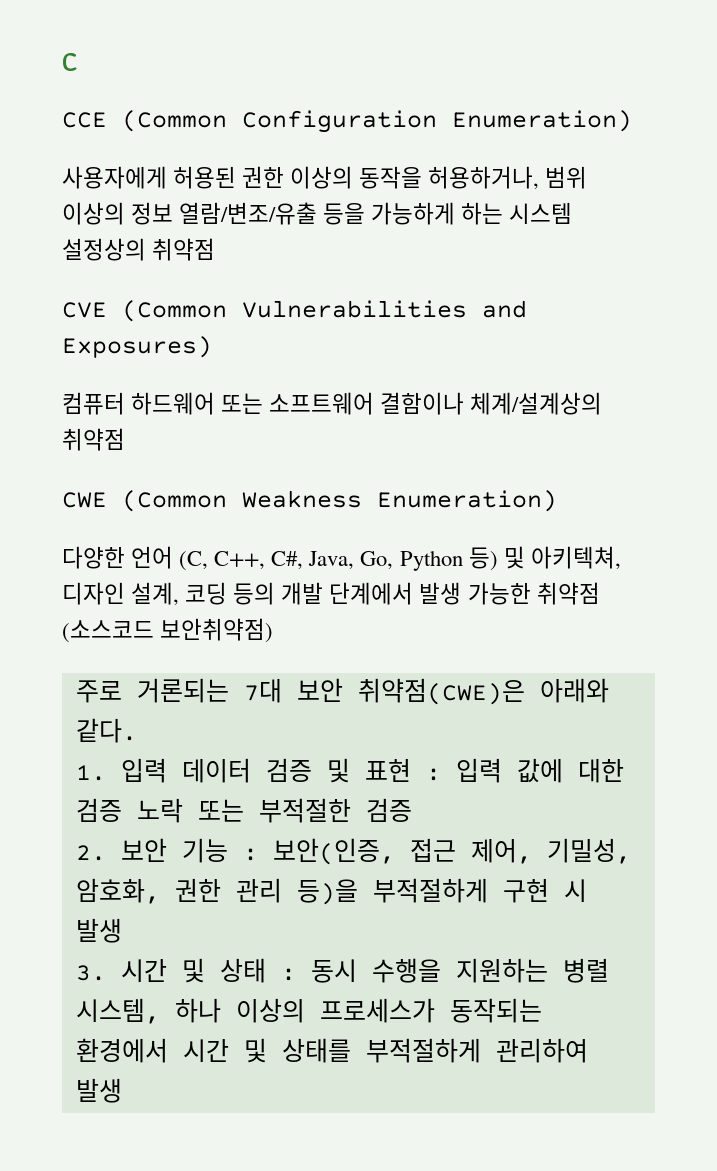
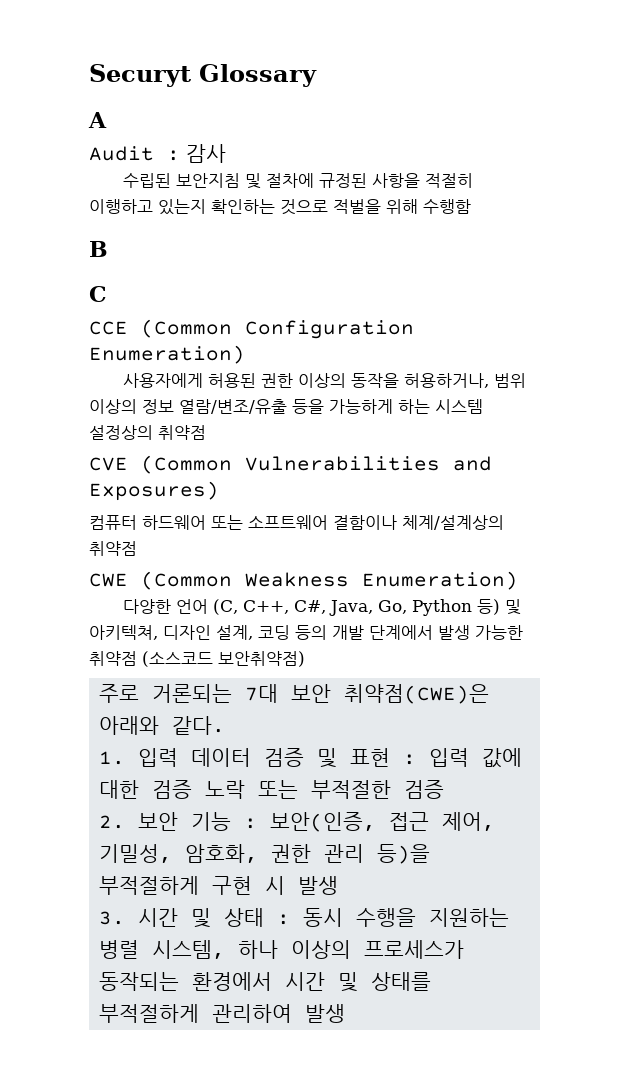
(62, 62) none -> [89,64,317,87] [88,112,107,128] [89,144,226,163] [123,173,474,189] [89,199,471,215] [89,241,108,257] Securyt Glossary // A // Audit : 감사 // 수립된 보안지침 및 절차에 규정된 사항을 적절히 이행하고 있는지 확인하는 것으로 적벌을 위해 수행함 // B //

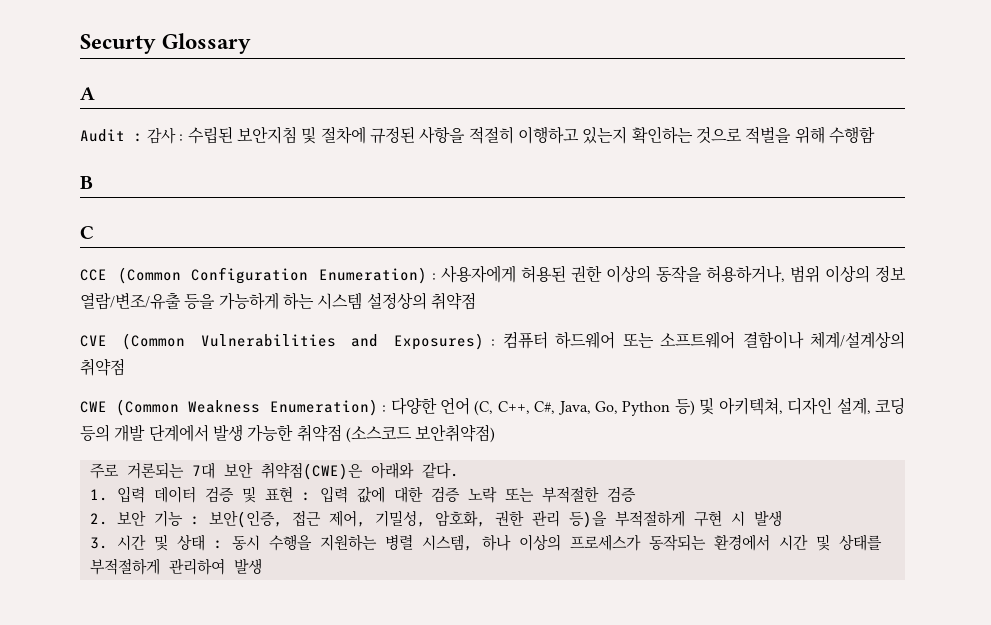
[89,64,191,87] Securyt -> [80,34,156,54] Securty
(226, 153) // -> [179,134,184,141] :
(245, 354) // -> [431,273,436,280] :
(219, 491) // -> [491,339,496,346] :
(518, 580) // -> [382,405,387,412] :

